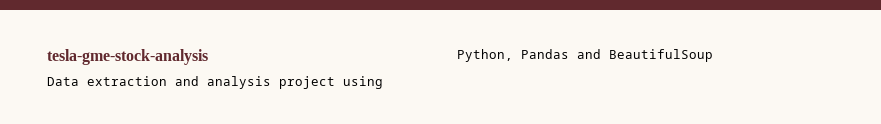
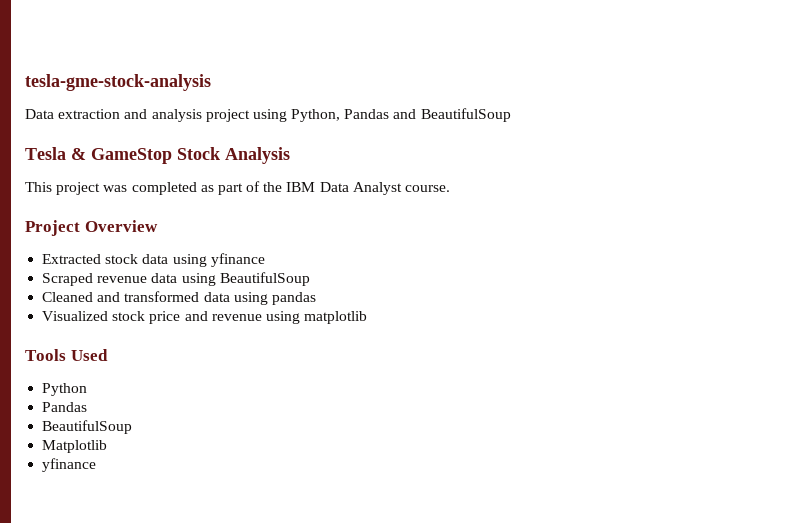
(713, 55) none -> [25,147,290,164] [25,181,451,195] [25,220,158,236] [42,253,265,267] [42,272,310,286] [42,291,316,305] [42,311,368,324] [25,349,108,361] [42,383,88,396] [42,402,88,412] [42,420,133,434] [42,440,108,453] [42,458,97,472] // Tesla & GameStop Stock Analysis // This project was completed as part of the IBM Data Analyst course. // Project Overview // Extracted stock data using yfinance // Scraped revenue data using BeautifulSoup // Cleaned and transformed data using pandas // Visualized stock price and revenue using matplotlib // Tools Used // Python // Pandas // BeautifulSoup // Matplotlib // yfinance

